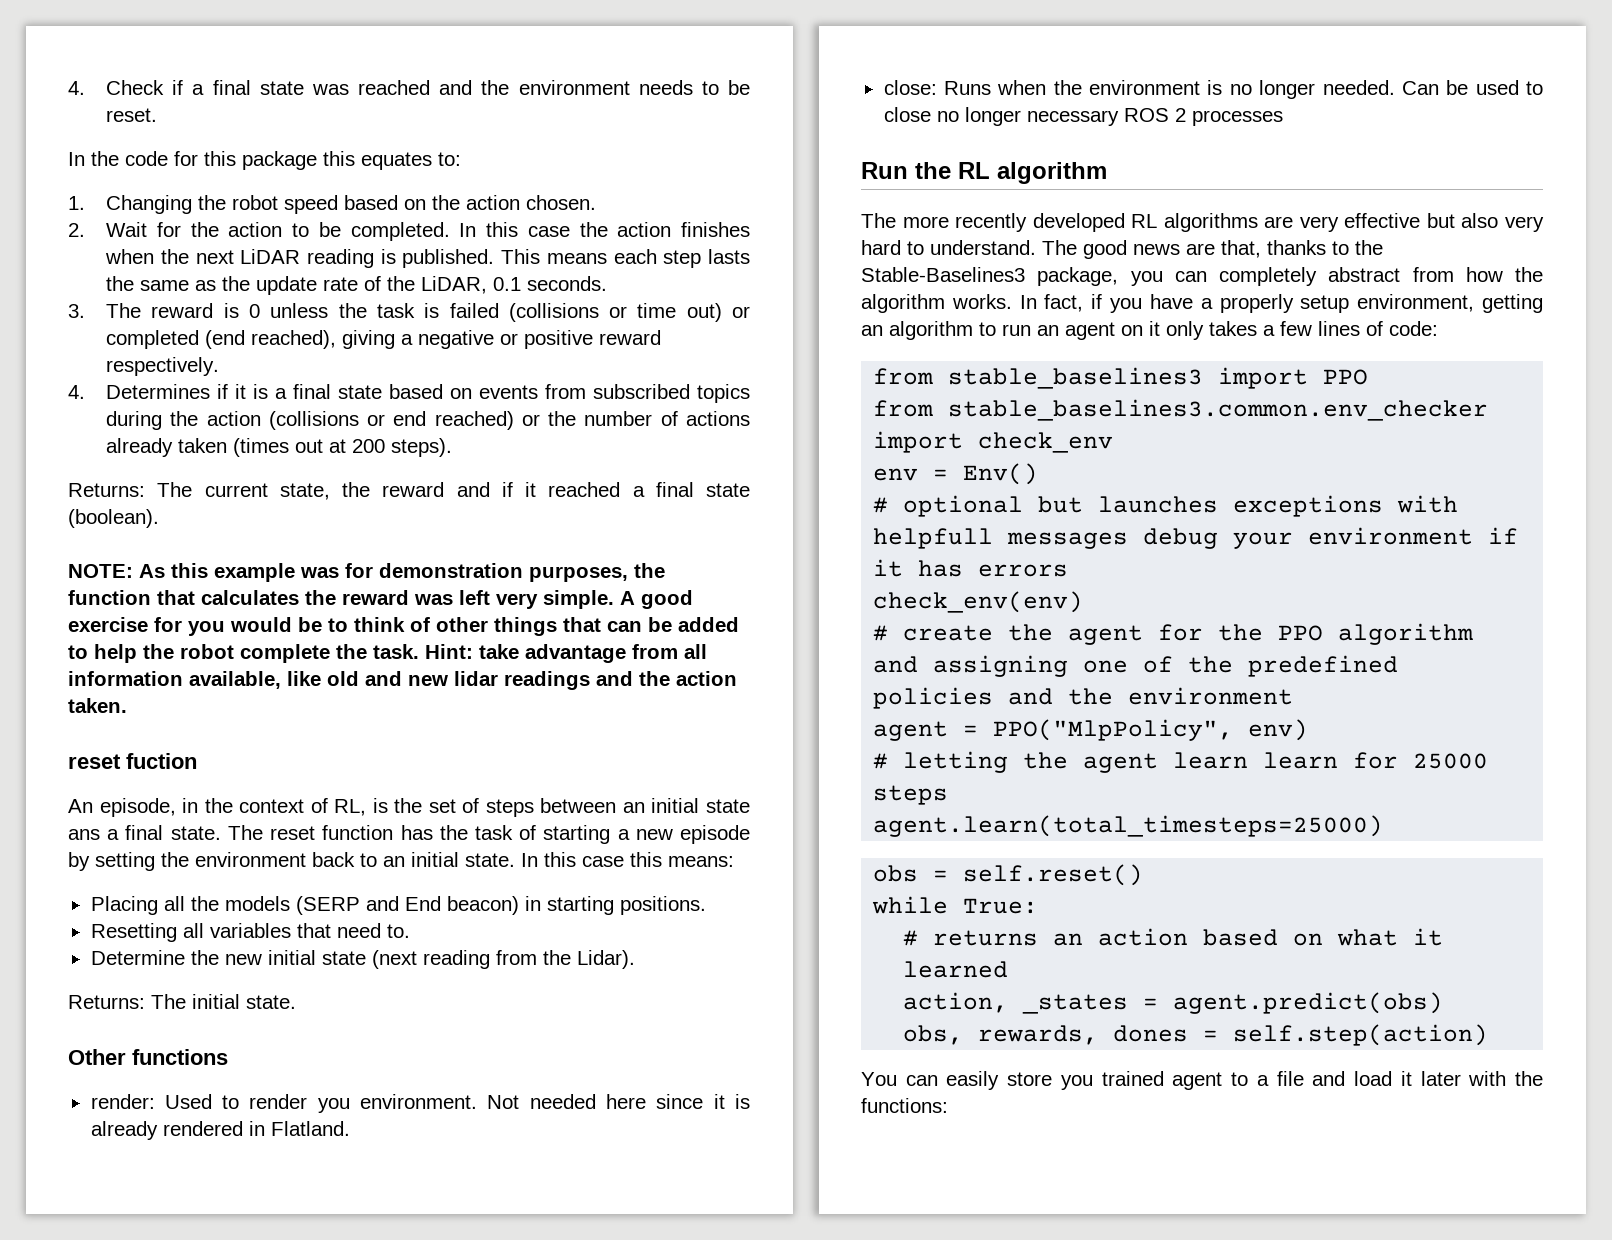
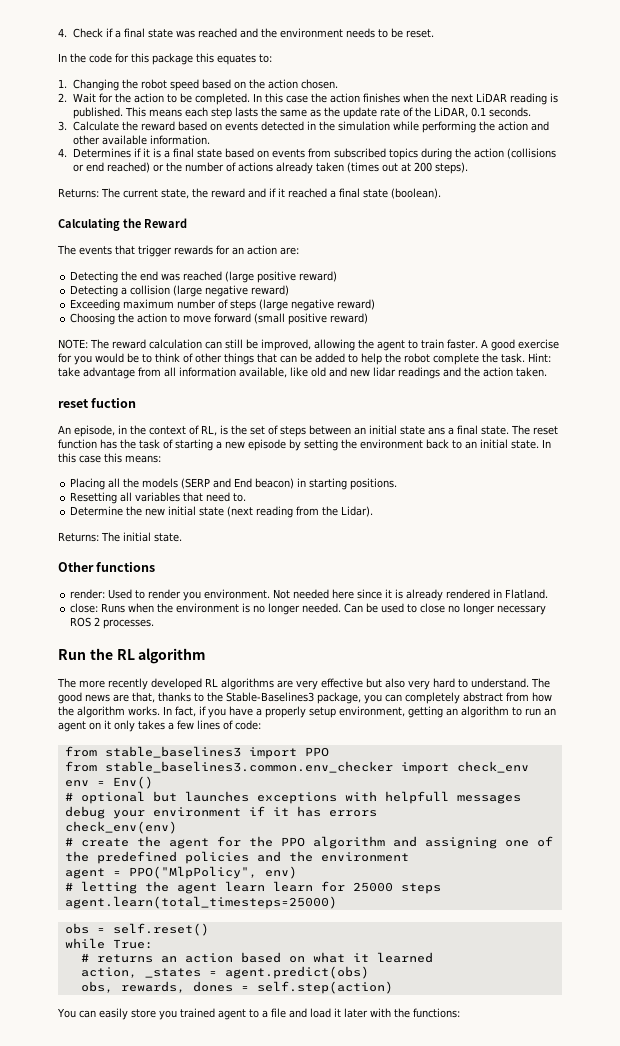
[106,303,751,322] [106,330,662,349] [106,357,220,376] The reward is 0 unless the task is failed (collisions or time out) or completed (end reached), giving a negative or positive reward respectively. -> [72,121,549,133] [72,135,210,145] Calculate the reward based on events detected in the simulation while performing the action and other available information.
[68,563,665,582] [68,590,614,609] NOTE: As this example was for demonstration purposes, the function that calculates the reward was left very simple. -> [58,218,187,231] [57,245,299,257] [70,271,338,283] [70,285,290,297] [70,299,376,311] [70,313,369,325] [58,339,478,351] Calculating the Reward // The events that trigger rewards for an action are: // Detecting the end was reached (large positive reward) // Detecting a collision (large negative reward) // Exceeding maximum number of steps (large negative reward) // Choosing the action to move forward (small positive reward) // NOTE: The reward calculation can still be improved, allowing the agent to train faster.
[1191,110,1283,126] processes -> [103,619,155,629] processes.

